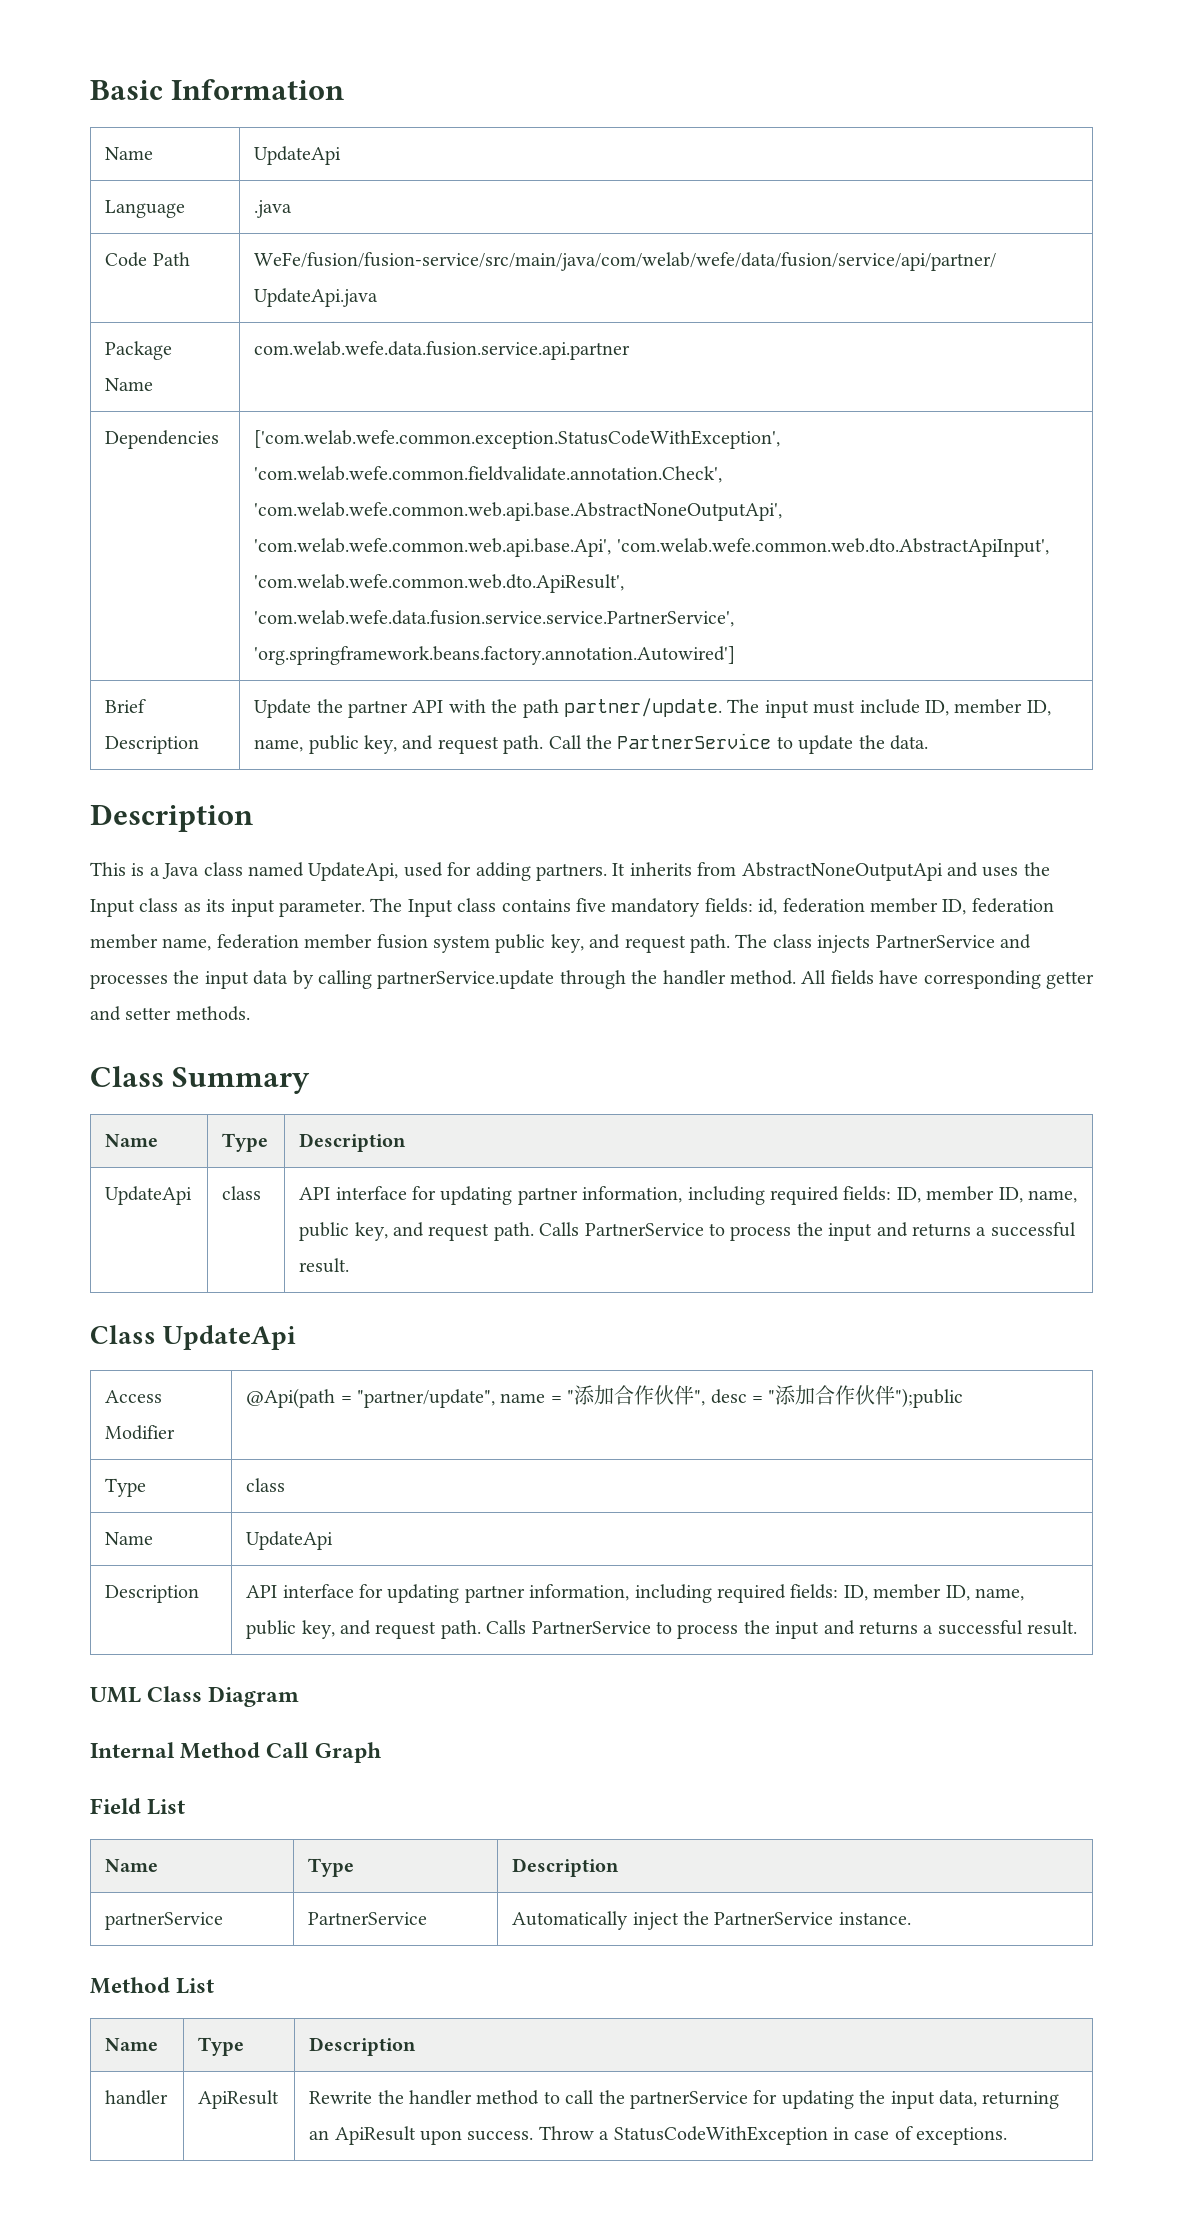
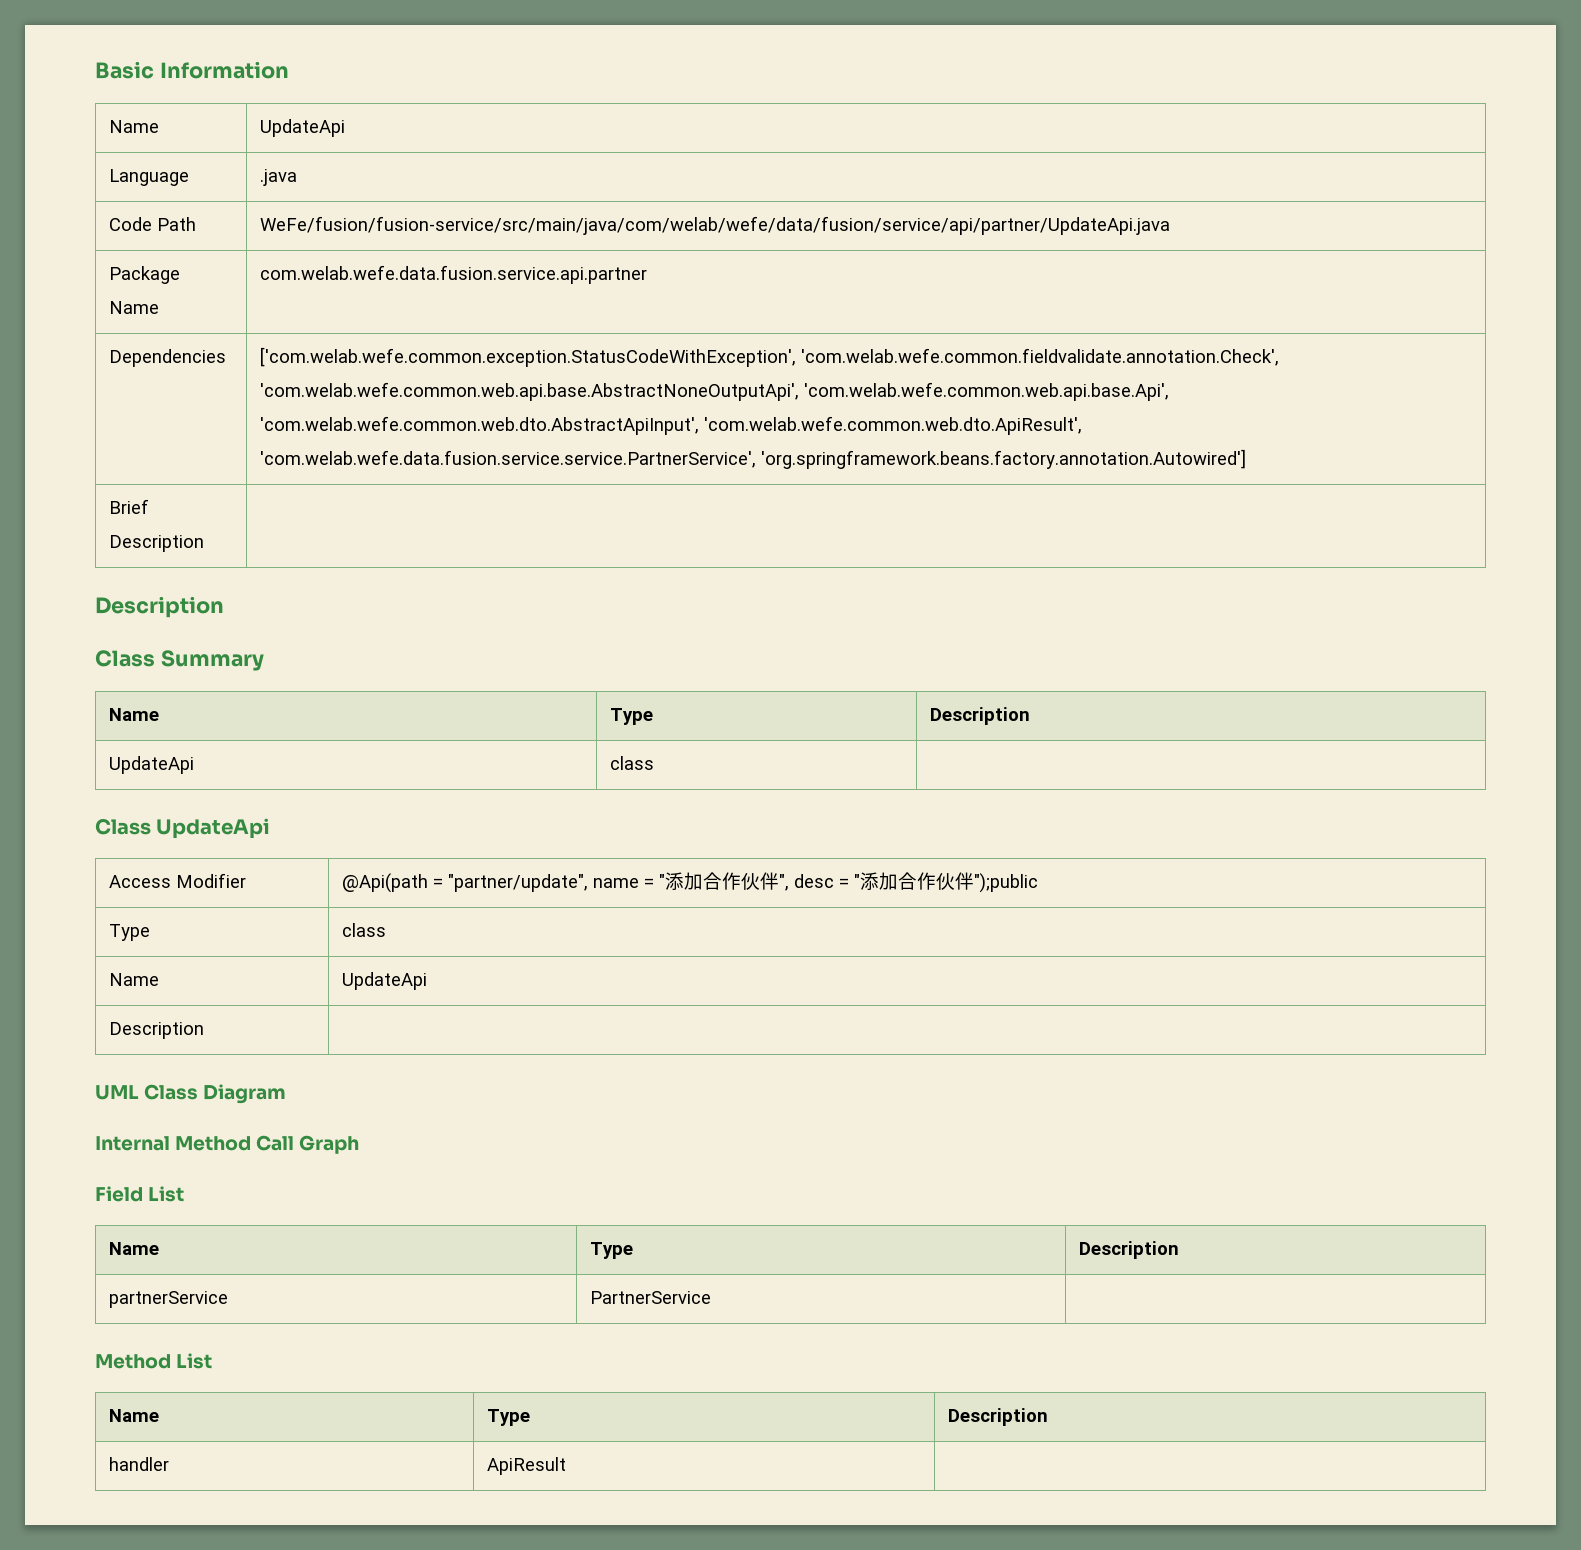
[254,698,1051,718] [254,733,928,754] [90,804,253,832] [90,862,1050,881] [90,898,1054,917] [90,934,1031,953] [90,970,1094,989] [90,1006,250,1021] Update the partner API with the path partner/update. The input must include ID, member ID, name, public key, and request path. Call the PartnerService to update the data. // Description // This is a Java class named UpdateApi, used for adding partners. It inherits from AbstractNoneOutputApi and uses the Input class as its input parameter. The Input class contains five mandatory fields: id, federation member ID, federation member name, federation member fusion system public key, and request path. The class injects PartnerService and processes the input data by calling partnerService.update through the handler method. All fields have corresponding getter and setter methods. -> [95,596,224,618] // Description
[299,1186,1077,1205] [299,1222,1076,1241] [299,1258,350,1273] API interface for updating partner information, including required fields: ID, member ID, name, public key, and request path. Calls PartnerService to process the input and returns a successful result. -> (654, 763) none
[246,1584,1024,1603] [246,1620,1078,1639] API interface for updating partner information, including required fields: ID, member ID, name, public key, and request path. Calls PartnerService to process the input and returns a successful result. -> (204, 1030) none
[512,1911,911,1930] Automatically inject the PartnerService instance. -> (711, 1297) none
[309,2090,1060,2109] [309,2126,1008,2145] Rewrite the handler method to call the partnerService for updating the input data, returning an ApiResult upon success. Throw a StatusCodeWithException in case of exceptions. -> (566, 1466) none

